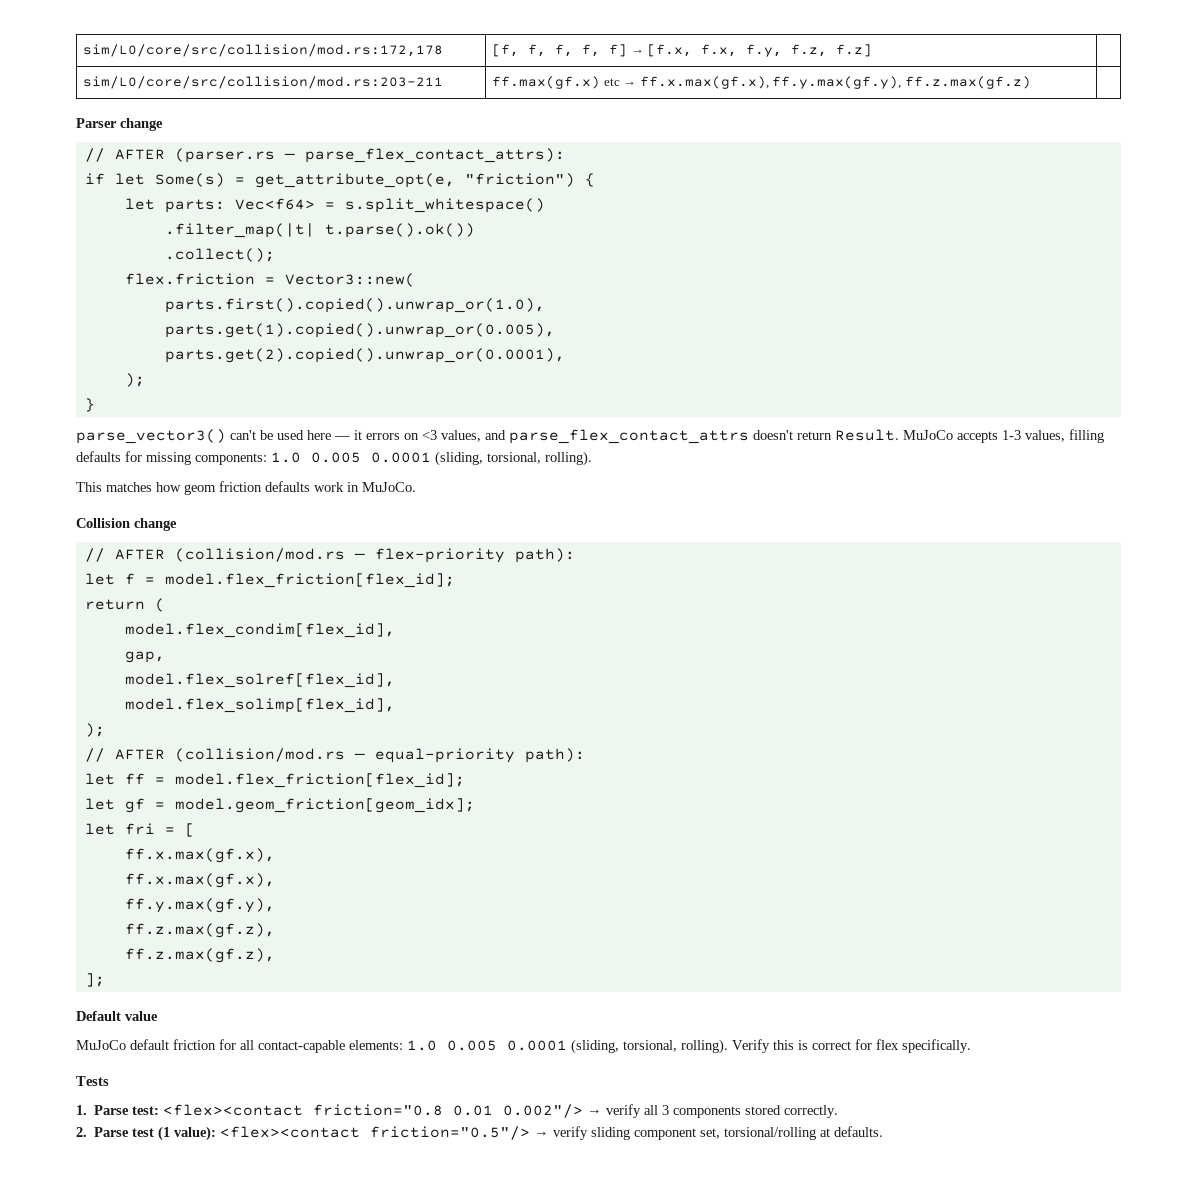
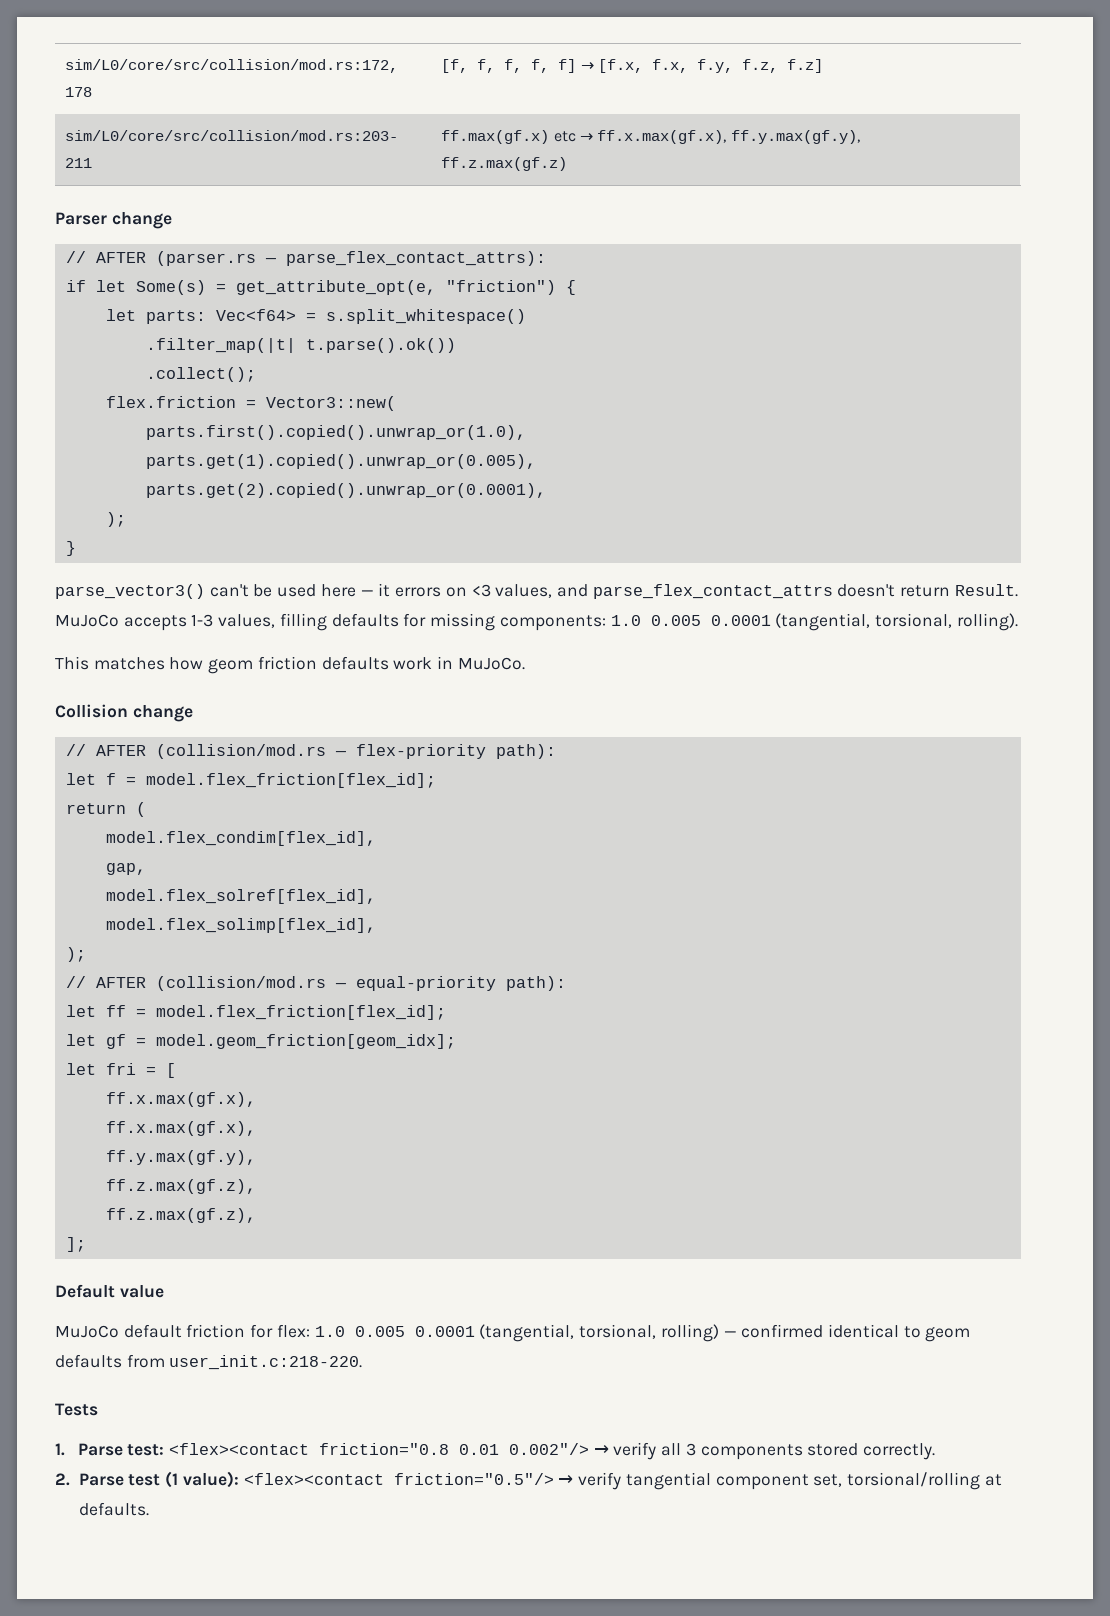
[435,451,483,466] (sliding, -> [775,613,871,631] (tangential,
[240,1039,971,1054] all contact-capable elements: 1.0 0.005 0.0001 (sliding, torsional, rolling). Verify this is correct for flex specifically. -> [276,1324,971,1342] [55,1354,363,1370] flex: 1.0 0.005 0.0001 (tangential, torsional, rolling) — confirmed identical to geom defaults from user_init.c:218-220.
[591,1127,631,1140] sliding -> [625,1472,711,1490] tangential

